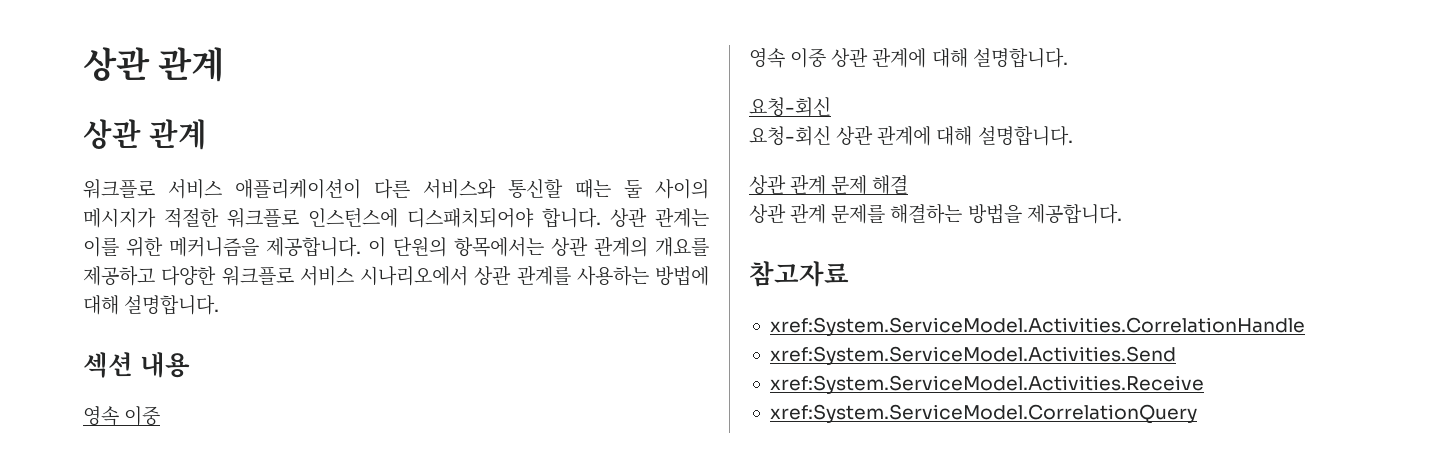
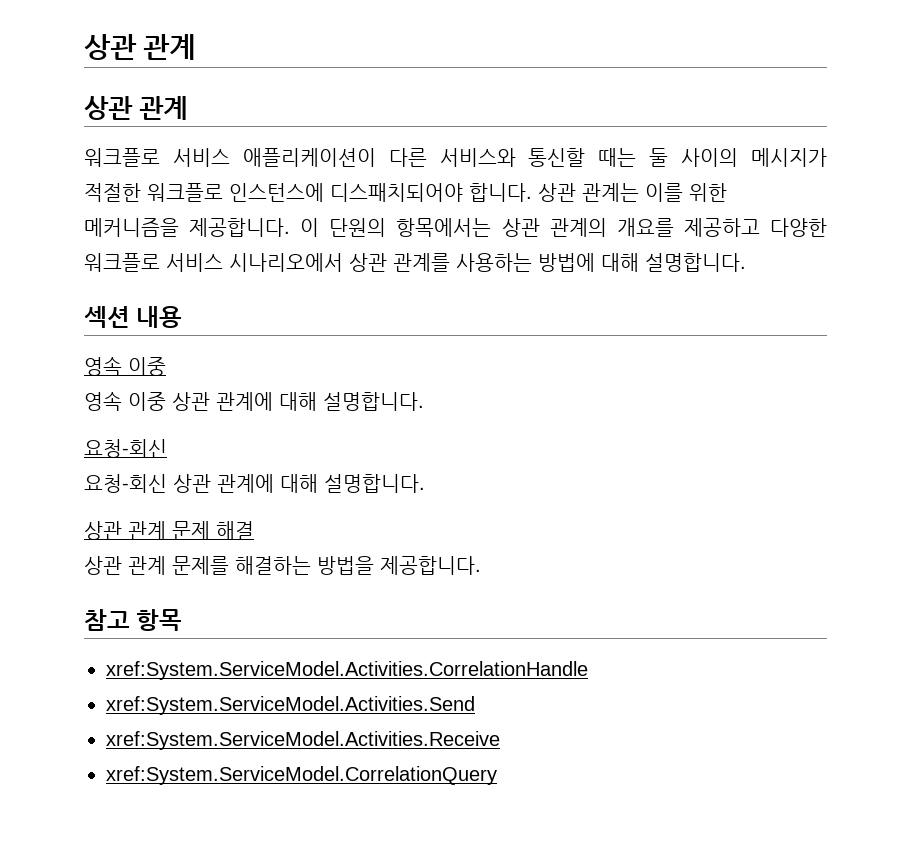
[749,261,849,287] 참고자료 -> [84,609,183,631] 참고 항목

